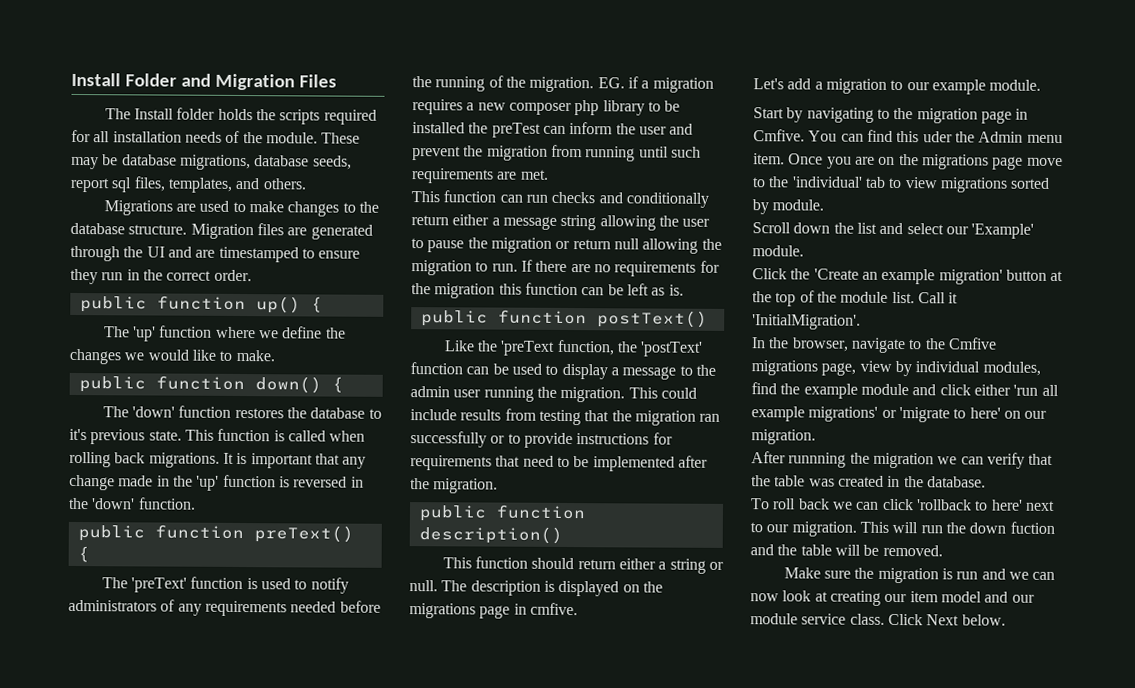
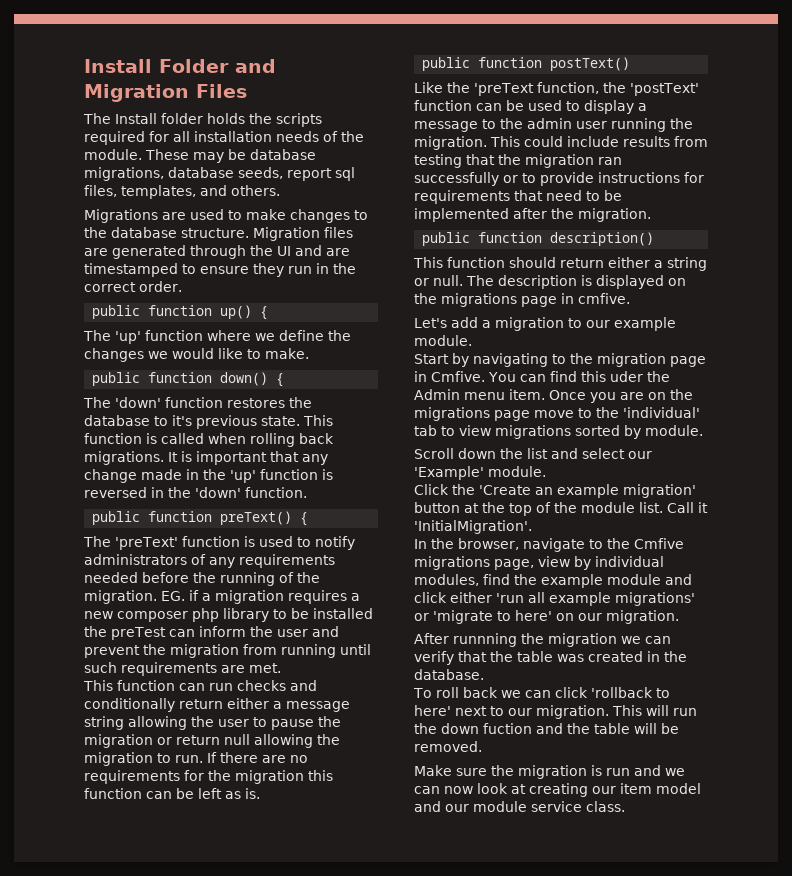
[887,613,1006,626] Click Next below. -> (625, 806) none

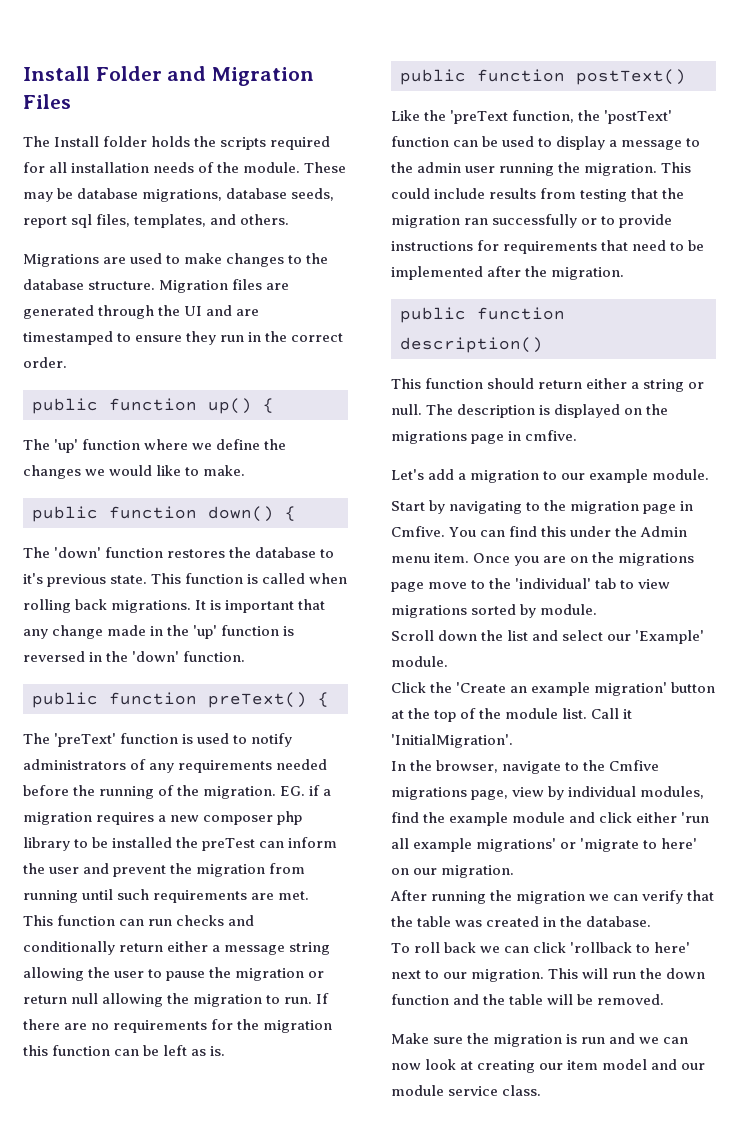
[609,371,643,382] uder -> [570,526,612,537] under
[453,633,517,647] runnning -> [431,891,487,904] running
[483,723,532,734] fuction -> [391,994,449,1005] function

